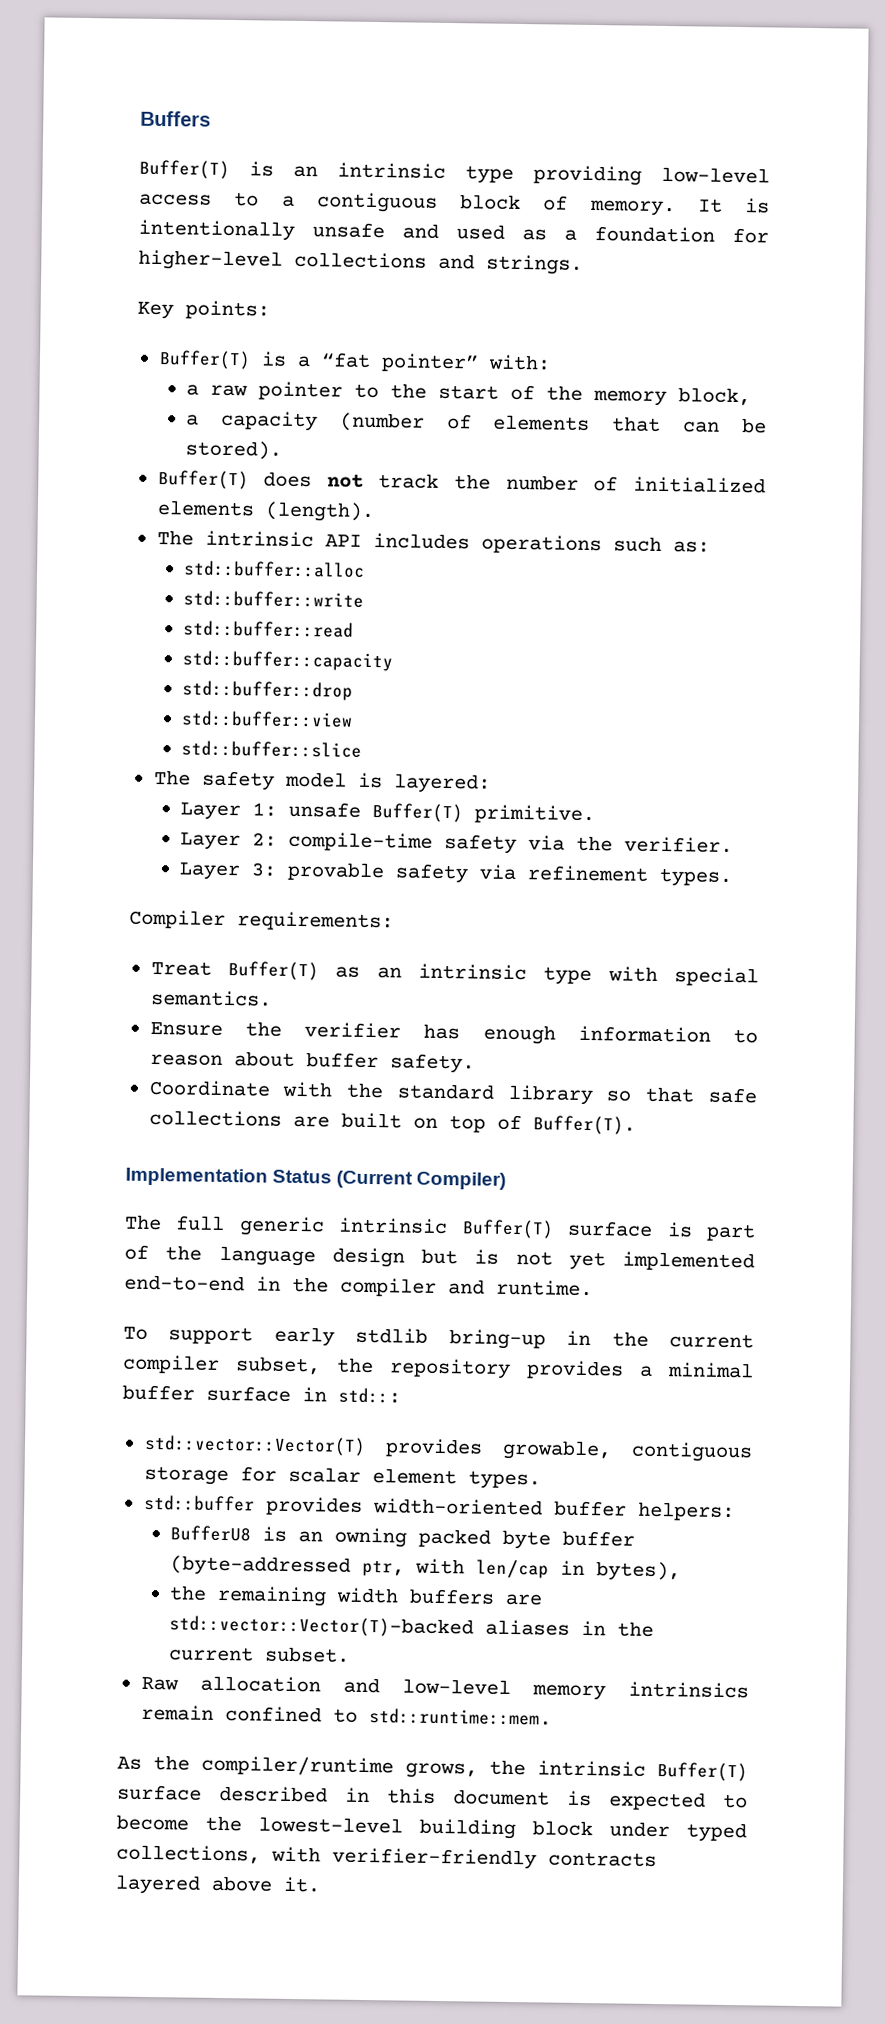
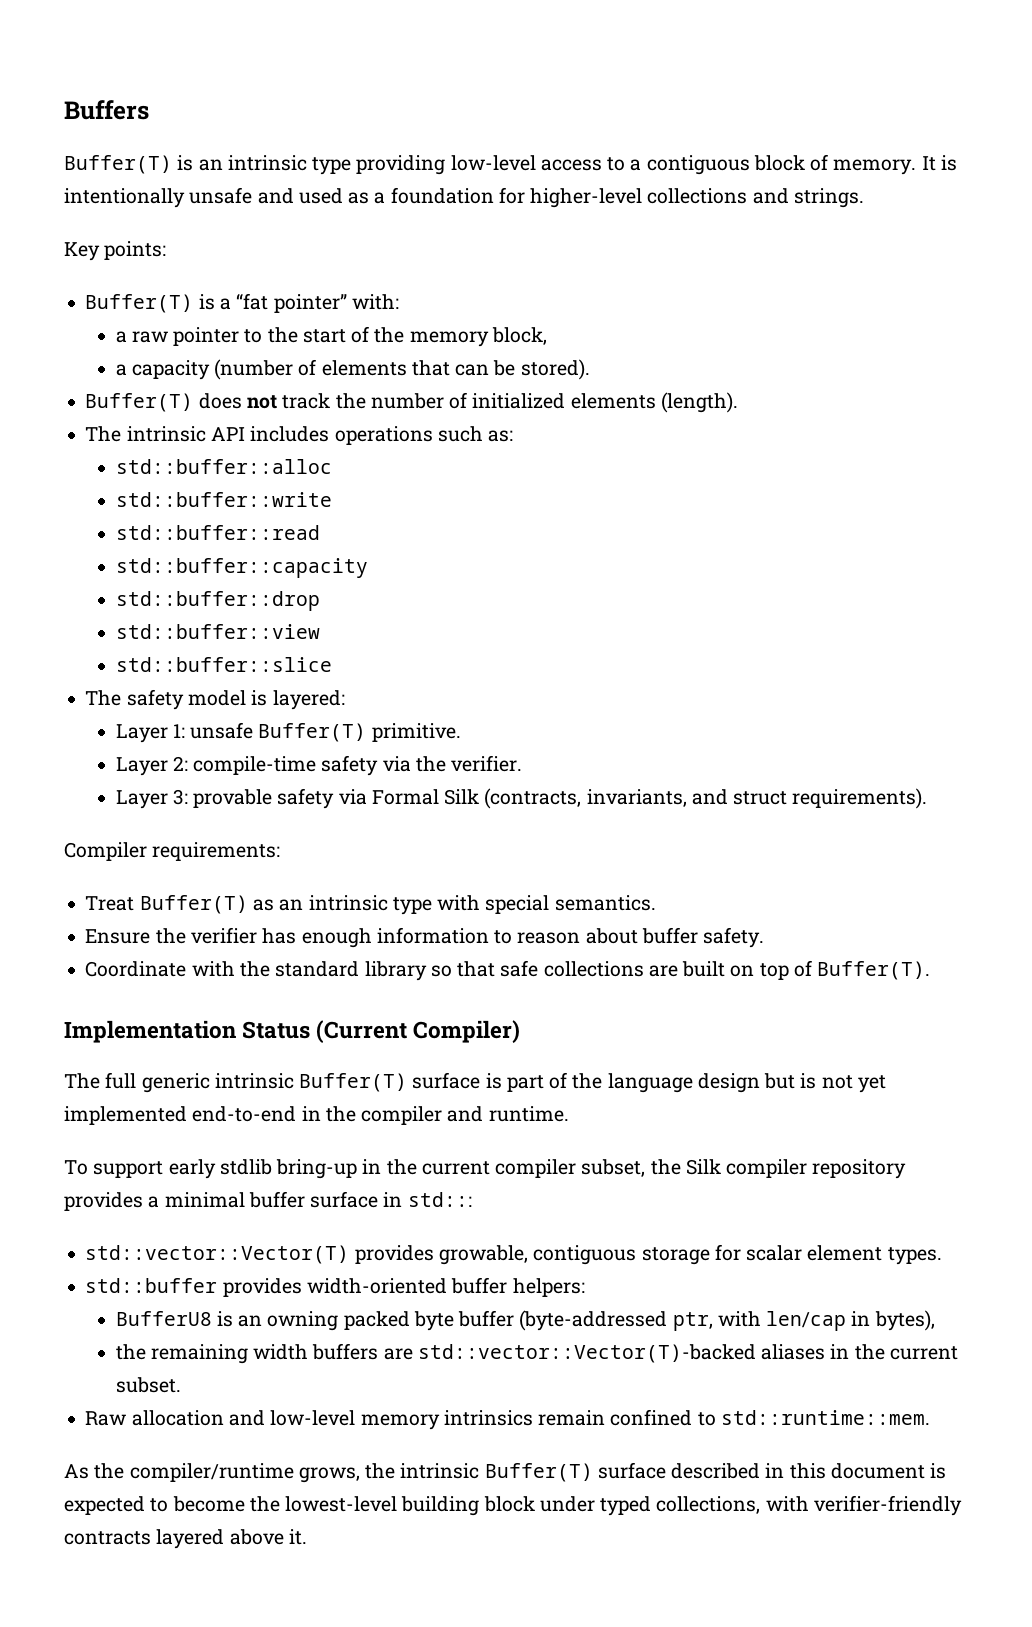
[527,865,733,887] refinement types. -> [371,788,928,809] Formal Silk (contracts, invariants, and struct requirements).
(374, 1365) none -> [685,1159,808,1178] Silk compiler

